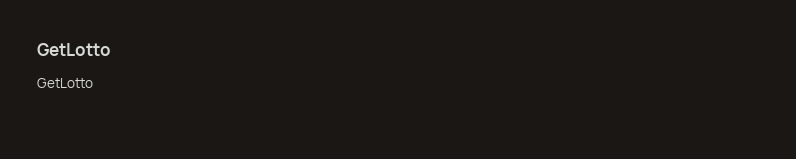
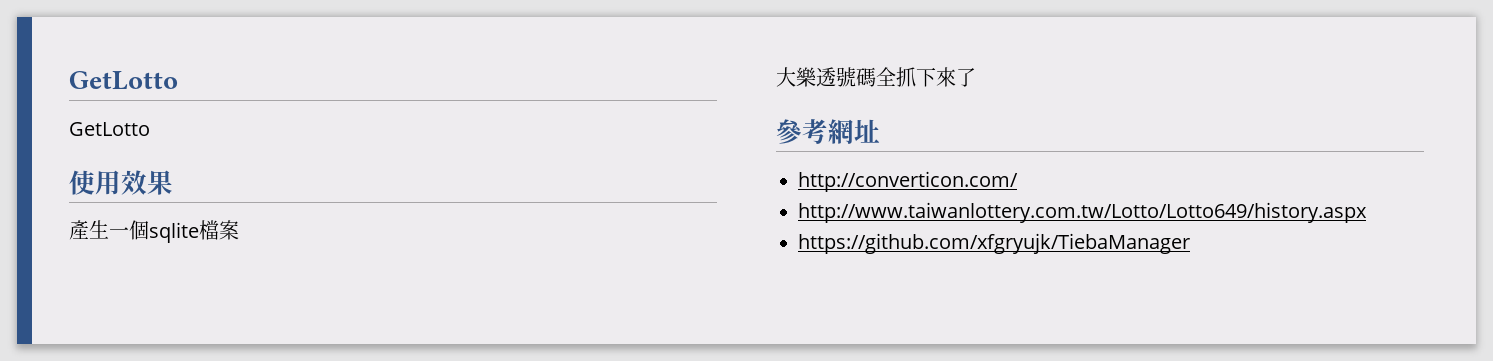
(93, 83) none -> [69,170,173,195] [69,220,239,243] [776,67,976,87] [776,119,880,144] [798,171,1018,192] [798,202,1367,223] [798,233,1190,254] // 使用效果 // 產生一個sqlite檔案 // 大樂透號碼全抓下來了 // 參考網址 // http://converticon.com/ // http://www.taiwanlottery.com.tw/Lotto/Lotto649/history.aspx // https://github.com/xfgryujk/TiebaManager

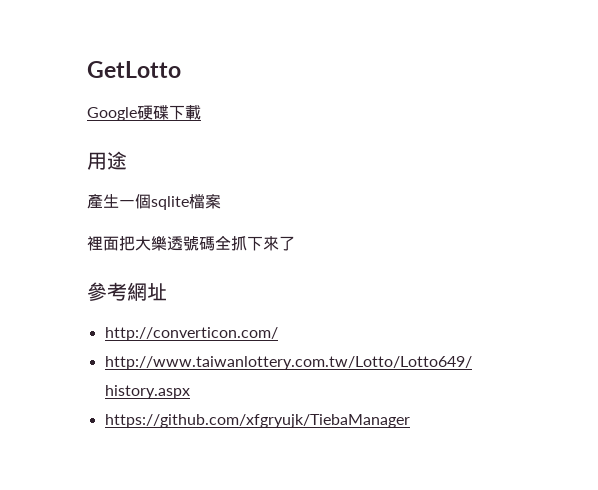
[69,71,178,90] [69,122,150,136] [69,170,173,195] GetLotto // GetLotto // 使用效果 -> [87,61,181,78] [87,105,201,121] [87,151,127,170] GetLotto // Google硬碟下載 // 用途
(239, 230) none -> [87,236,135,251] 裡面把

